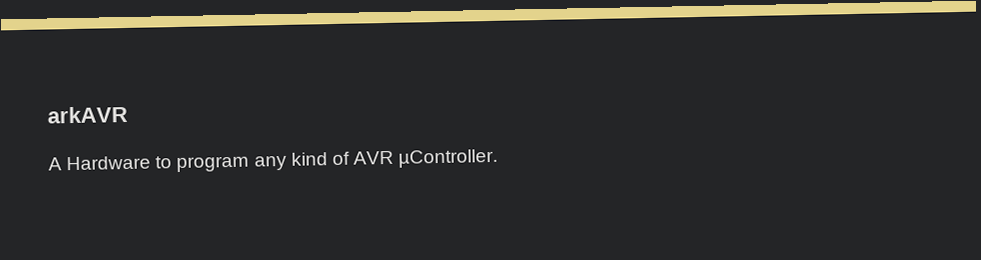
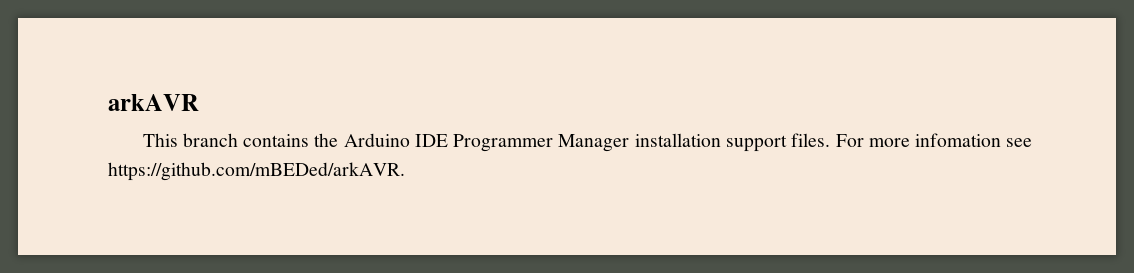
[48,148,499,173] A Hardware to program any kind of AVR µController. -> [142,133,1033,152] [108,162,405,181] This branch contains the Arduino IDE Programmer Manager installation support files. For more infomation see https://github.com/mBEDed/arkAVR.

